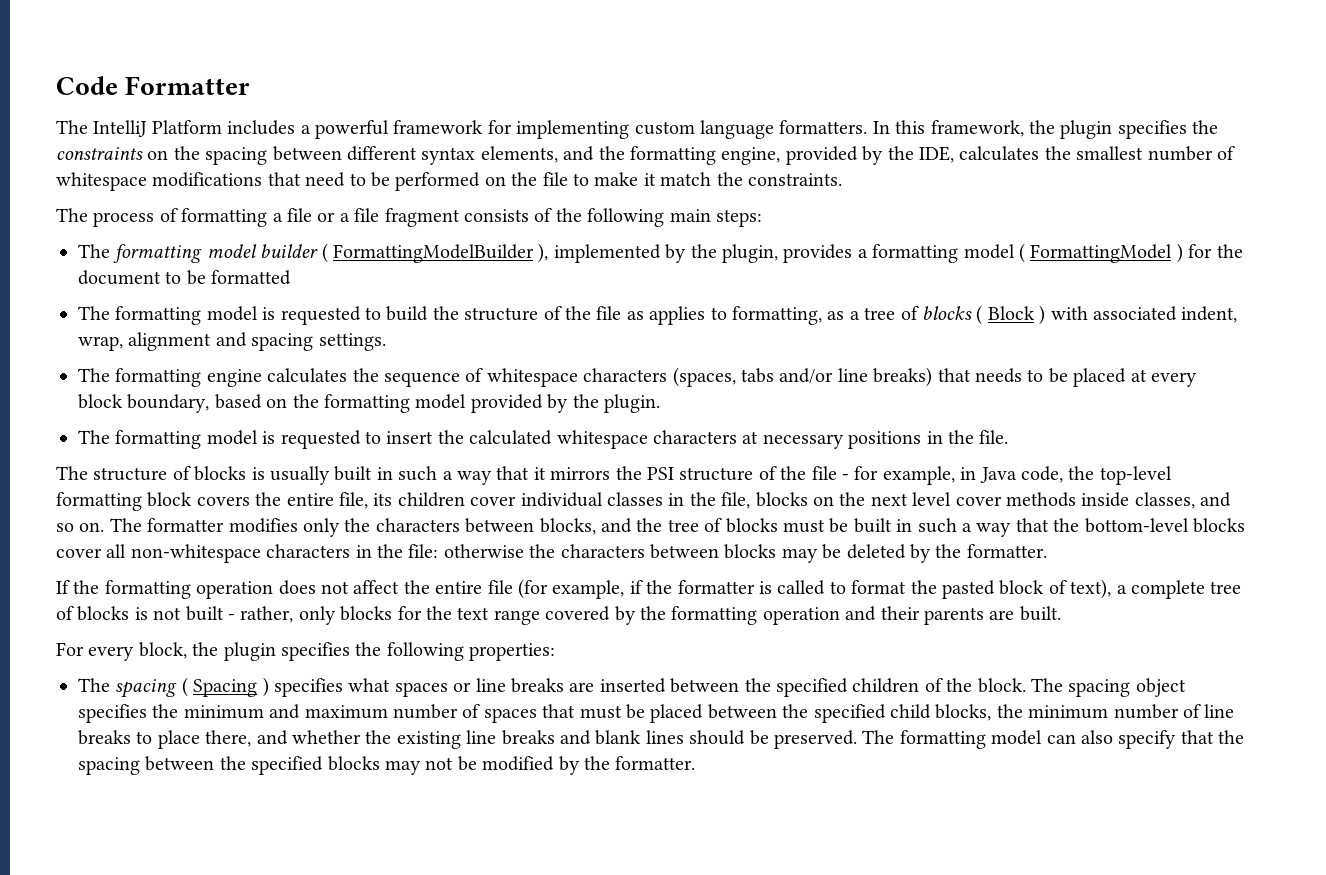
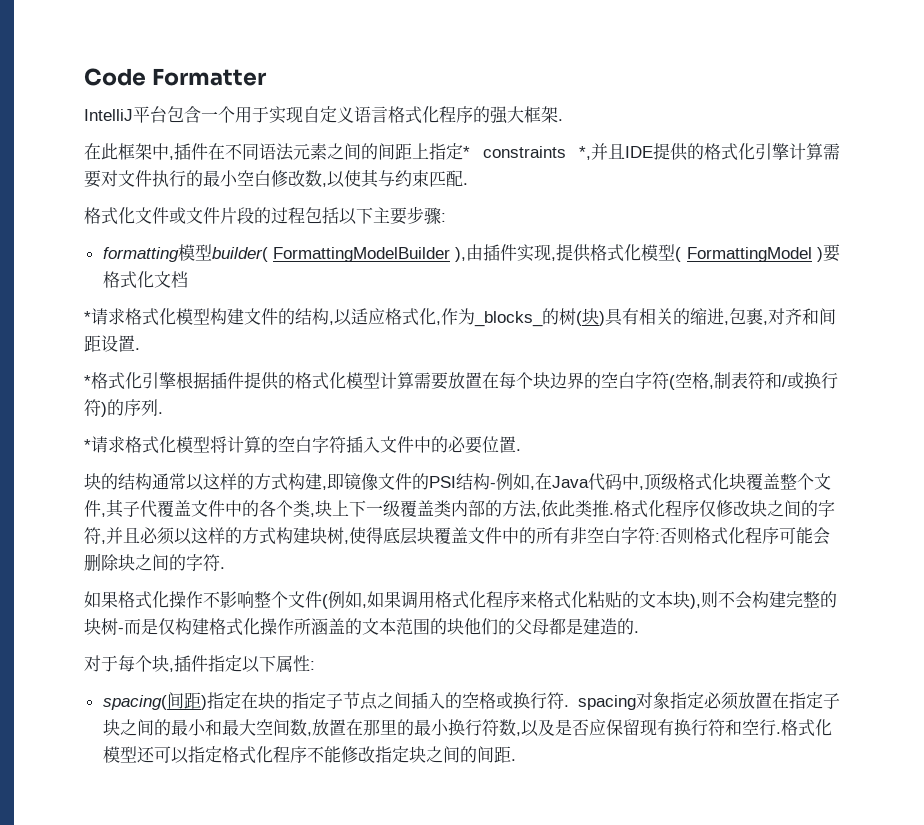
[56,120,1219,139] [56,146,1235,165] [56,172,842,191] [56,208,762,227] [78,243,1243,263] [78,270,292,285] [78,305,1238,325] [78,332,386,351] [78,367,1197,387] [78,394,660,413] [78,430,1009,449] [56,466,1172,485] [56,492,1232,511] [56,518,1245,537] [56,544,1047,563] [56,579,1242,599] [56,606,1061,625] [56,642,556,661] [78,677,1186,698] [78,704,1235,723] [78,730,1245,749] [78,756,696,775] The IntelliJ Platform includes a powerful framework for implementing custom language formatters. In this framework, the plugin specifies the constraints on the spacing between different syntax elements, and the formatting engine, provided by the IDE, calculates the smallest number of whitespace modifications that need to be performed on the file to make it match the constraints. // The process of formatting a file or a file fragment consists of the following main steps: // The formatting model builder ( FormattingModelBuilder ), implemented by the plugin, provides a formatting model ( FormattingModel ) for the document to be formatted // The formatting model is requested to build the structure of the file as applies to formatting, as a tree of blocks ( Block ) with associated indent, wrap, alignment and spacing settings. // The formatting engine calculates the sequence of whitespace characters (spaces, tabs and/or line breaks) that needs to be placed at every block boundary, based on the formatting model provided by the plugin. // The formatting model is requested to insert the calculated whitespace characters at necessary positions in the file. // The structure of blocks is usually built in such a way that it mirrors the PSI structure of the file - for example, in Java code, the top-level formatting block covers the entire file, its children cover individual classes in the file, blocks on the next level cover methods inside classes, and so on. The formatter modifies only the characters between blocks, and the tree of blocks must be built in such a way that the bottom-level blocks cover all non-whitespace characters in the file: otherwise the characters between blocks may be deleted by the formatter. // If the formatting operation does not affect the entire file (for example, if the formatter is called to format the pasted block of text), a complete tree of blocks is not built - rather, only blocks for the text range covered by the formatting operation and their parents are built. // For every block, the plugin specifies the following properties: // The spacing ( Spacing ) specifies what spaces or line breaks are inserted between the specified children of the block. The spacing object specifies the minimum and maximum number of spaces that must be placed between the specified child blocks, the minimum number of line breaks to place there, and whether the existing line breaks and blank lines should be preserved. The formatting model can also specify that the spacing between the specified blocks may not be modified by the formatter. -> [84,106,563,124] [84,143,840,161] [84,169,468,188] [84,206,446,225] [102,244,840,262] [102,271,188,289] [84,308,836,327] [84,335,140,352] [84,372,838,390] [84,399,163,417] [84,436,521,454] [84,472,831,491] [84,499,835,518] [84,527,830,545] [84,553,225,571] [84,591,837,609] [84,618,639,636] [84,655,315,673] [102,692,840,710] [102,719,832,737] [102,746,516,764] IntelliJ平台包含一个用于实现自定义语言格式化程序的强大框架. // 在此框架中,插件在不同语法元素之间的间距上指定* constraints *,并且IDE提供的格式化引擎计算需要对文件执行的最小空白修改数,以使其与约束匹配. // 格式化文件或文件片段的过程包括以下主要步骤: // formatting模型builder( FormattingModelBuilder ),由插件实现,提供格式化模型( FormattingModel )要格式化文档 // *请求格式化模型构建文件的结构,以适应格式化,作为_blocks_的树(块)具有相关的缩进,包裹,对齐和间距设置. // *格式化引擎根据插件提供的格式化模型计算需要放置在每个块边界的空白字符(空格,制表符和/或换行符)的序列. // *请求格式化模型将计算的空白字符插入文件中的必要位置. // 块的结构通常以这样的方式构建,即镜像文件的PSI结构-例如,在Java代码中,顶级格式化块覆盖整个文件,其子代覆盖文件中的各个类,块上下一级覆盖类内部的方法,依此类推.格式化程序仅修改块之间的字符,并且必须以这样的方式构建块树,使得底层块覆盖文件中的所有非空白字符:否则格式化程序可能会删除块之间的字符. // 如果格式化操作不影响整个文件(例如,如果调用格式化程序来格式化粘贴的文本块),则不会构建完整的块树-而是仅构建格式化操作所涵盖的文本范围的块他们的父母都是建造的. // 对于每个块,插件指定以下属性: // spacing(间距)指定在块的指定子节点之间插入的空格或换行符. spacing对象指定必须放置在指定子块之间的最小和最大空间数,放置在那里的最小换行符数,以及是否应保留现有换行符和空行.格式化模型还可以指定格式化程序不能修改指定块之间的间距.

